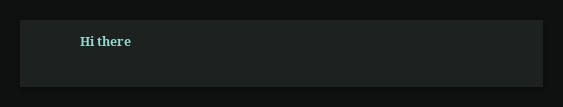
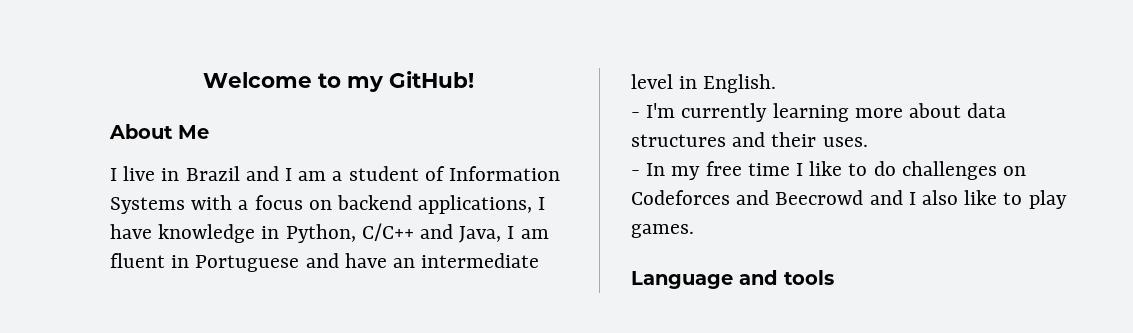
[80,36,132,46] Hi there -> [202,71,474,92] [109,124,209,139] [110,166,561,181] [110,195,546,214] [110,223,549,243] [110,253,540,272] [631,74,777,93] [631,103,1007,122] [631,132,868,147] [631,161,1027,180] [631,190,1067,209] [631,224,694,238] [631,270,834,289] Welcome to my GitHub! // About Me // I live in Brazil and I am a student of Information Systems with a focus on backend applications, I have knowledge in Python, C/C++ and Java, I am fluent in Portuguese and have an intermediate level in English. // - I'm currently learning more about data structures and their uses. // - In my free time I like to do challenges on Codeforces and Beecrowd and I also like to play games. // Language and tools

